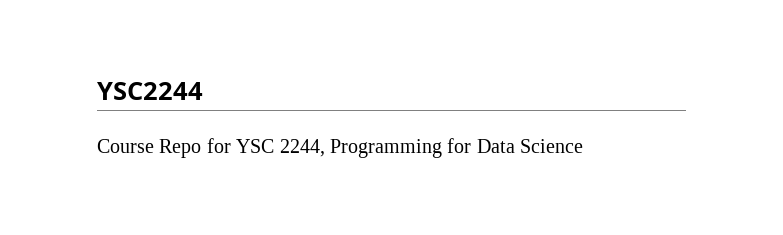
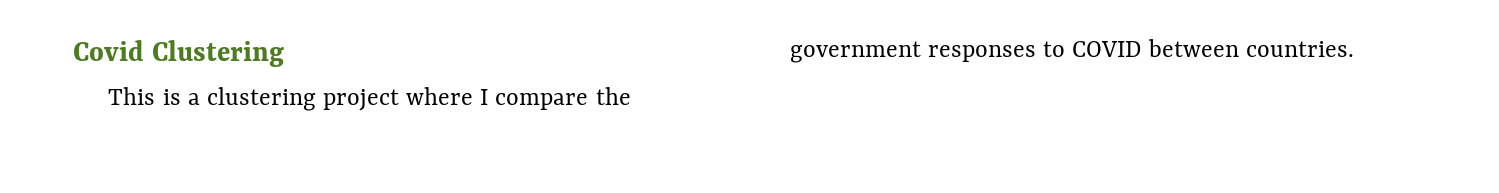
[97,82,203,100] [97,138,584,158] YSC2244 // Course Repo for YSC 2244, Programming for Data Science -> [73,40,285,67] [108,87,631,111] [790,39,1354,63] Covid Clustering // This is a clustering project where I compare the government responses to COVID between countries.

